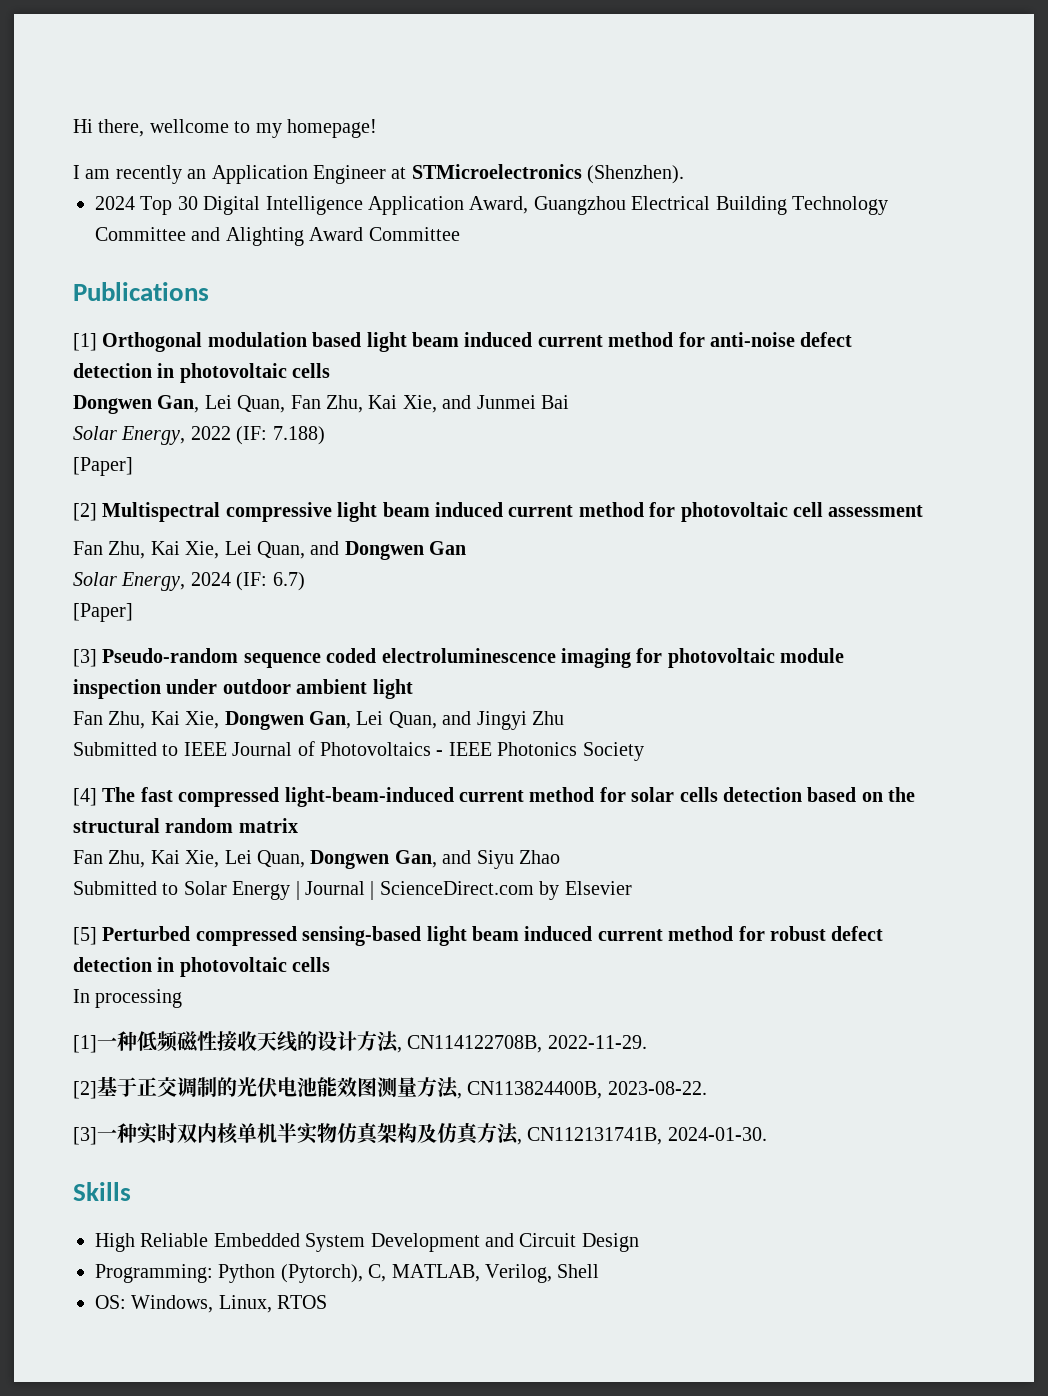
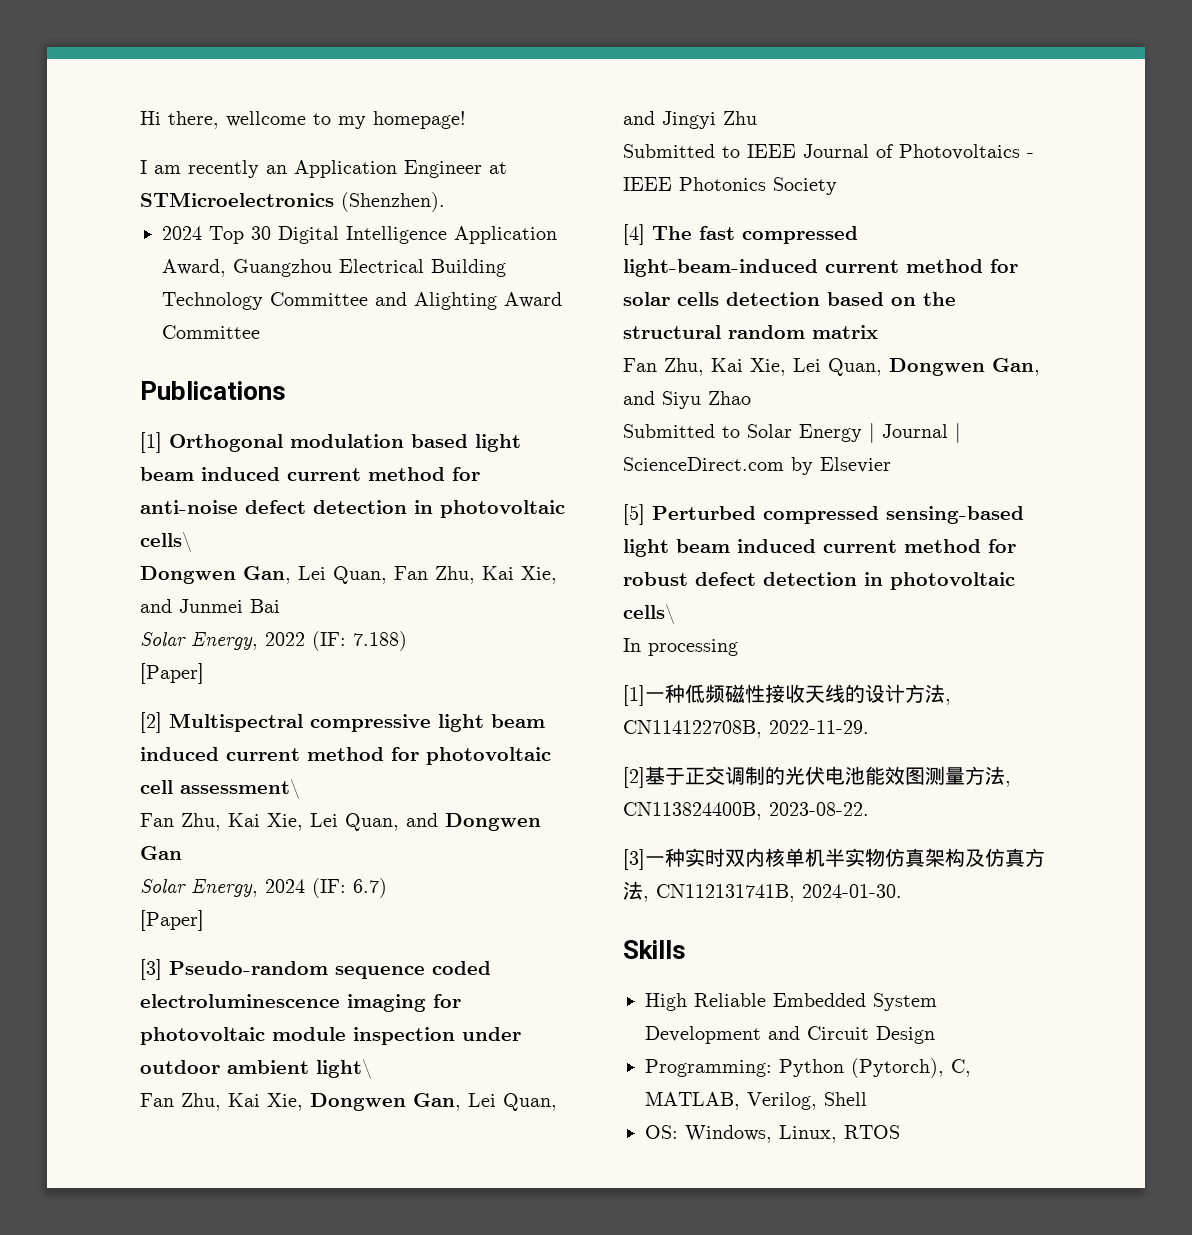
[292,363,331,378] cells -> [140,532,192,552] cells\
[828,505,924,517] assessment -> [180,779,300,799] assessment\
[372,679,413,699] light -> [316,1059,372,1079] light\
[292,957,331,972] cells -> [623,604,675,624] cells\

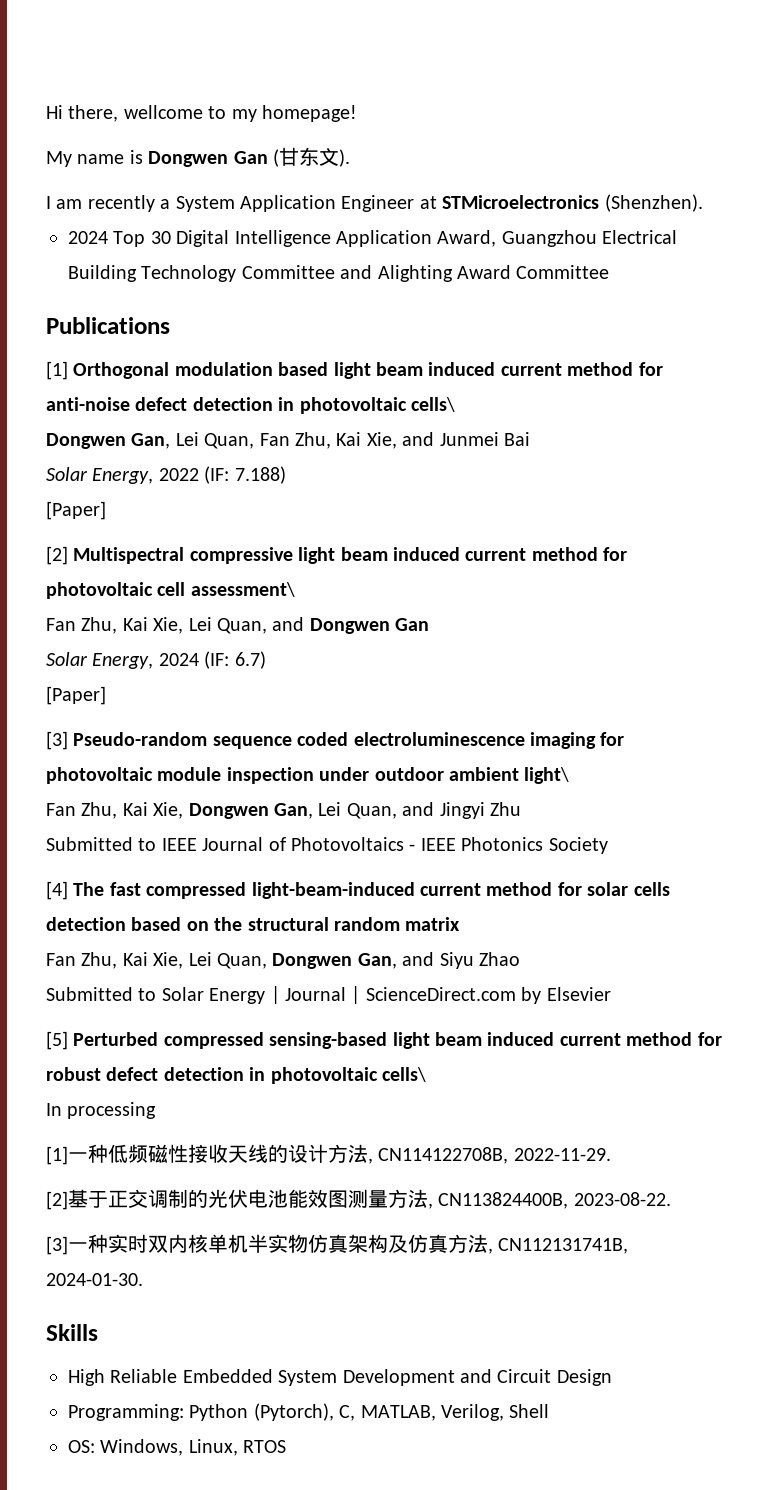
(466, 120) none -> [46,147,350,167] // My name is Dongwen Gan (甘东文).
[266,165,287,174] an -> [160,196,235,212] a System

